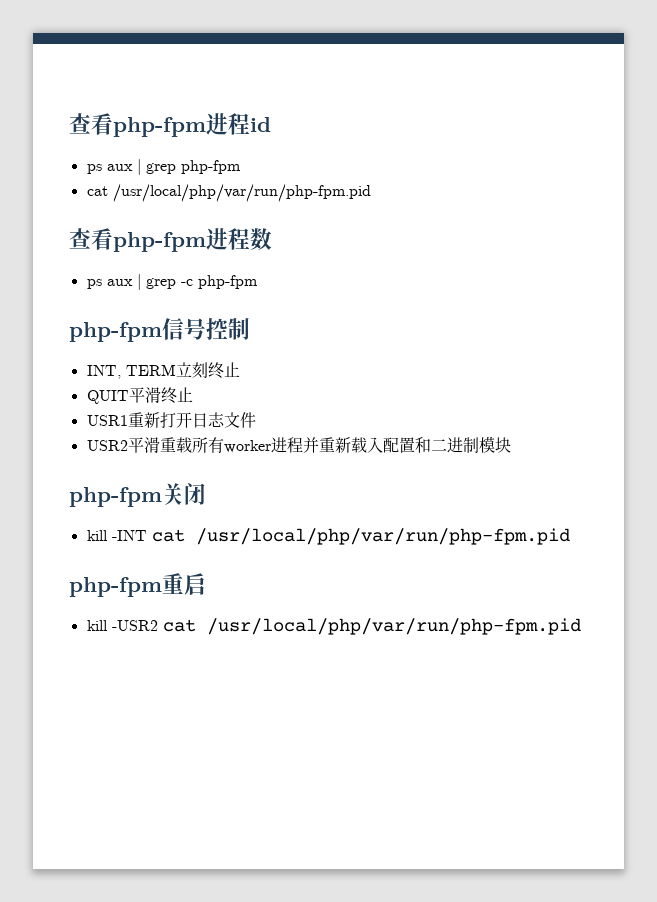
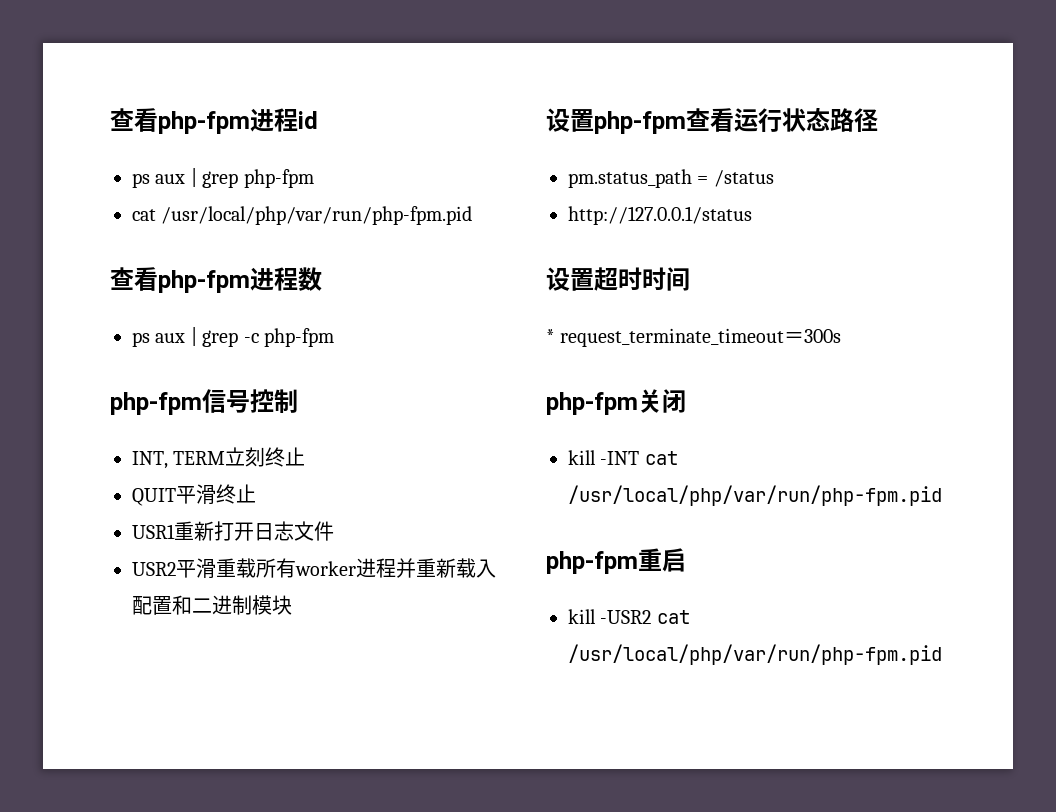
(511, 445) none -> [546,108,878,134] [568,169,774,188] [568,206,752,225] [546,267,690,291] [546,328,842,347] // 设置php-fpm查看运行状态路径 // pm.status_path = /status // http://127.0.0.1/status // 设置超时时间 // * request_terminate_timeout＝300s

